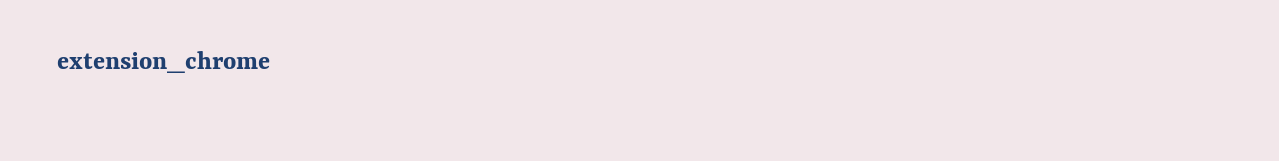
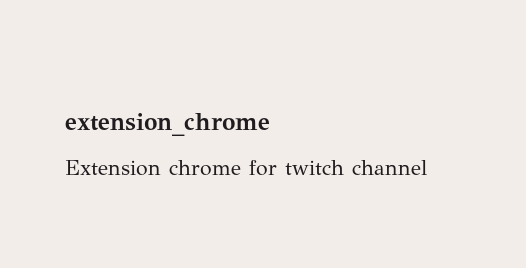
(270, 62) none -> [65,160,427,176] // Extension chrome for twitch channel

